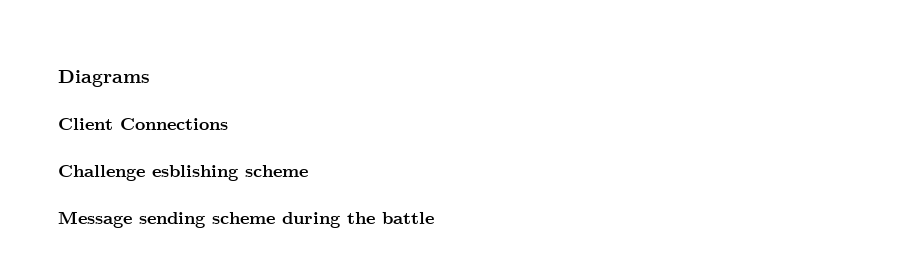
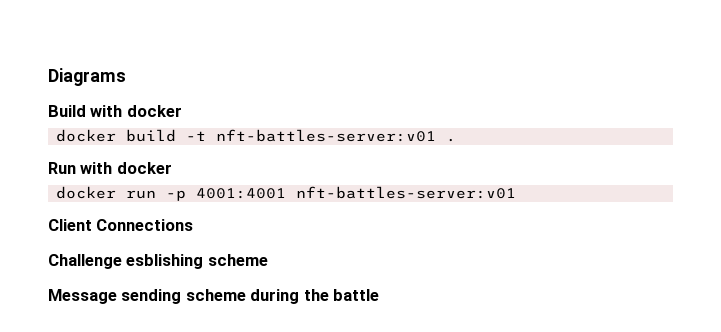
(150, 78) none -> [48,105,182,117] [56,129,457,142] [48,162,172,174] [56,186,517,201] // Build with docker // docker build -t nft-battles-server:v01 . // Run with docker // docker run -p 4001:4001 nft-battles-server:v01

